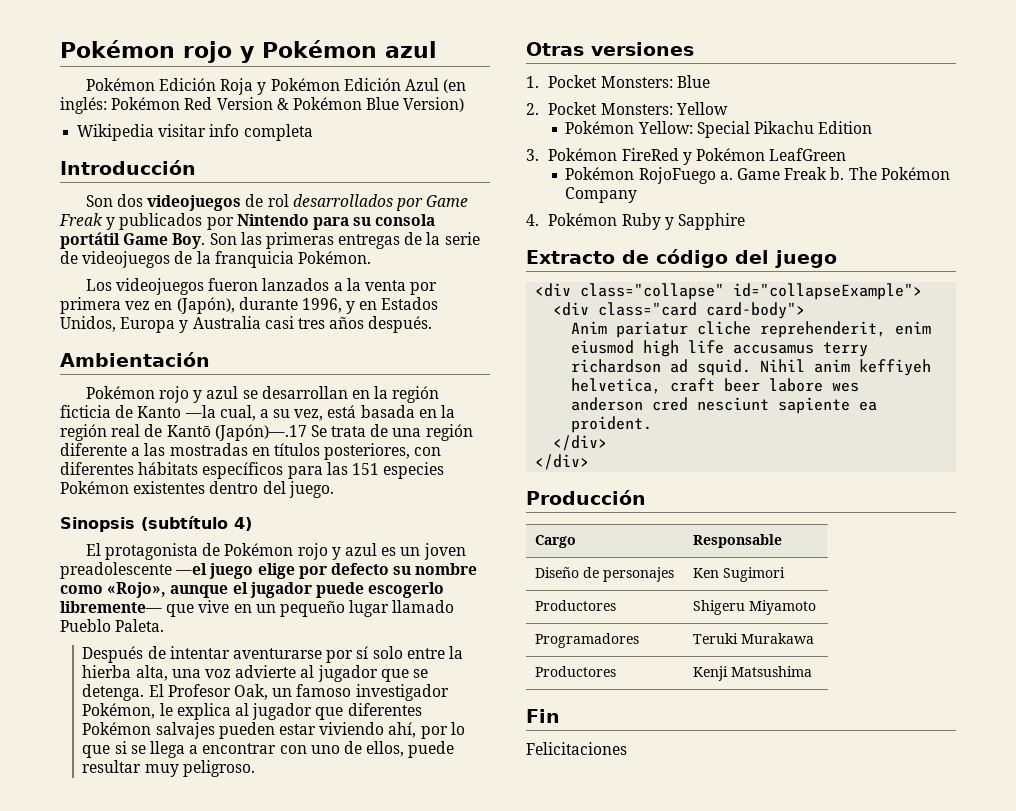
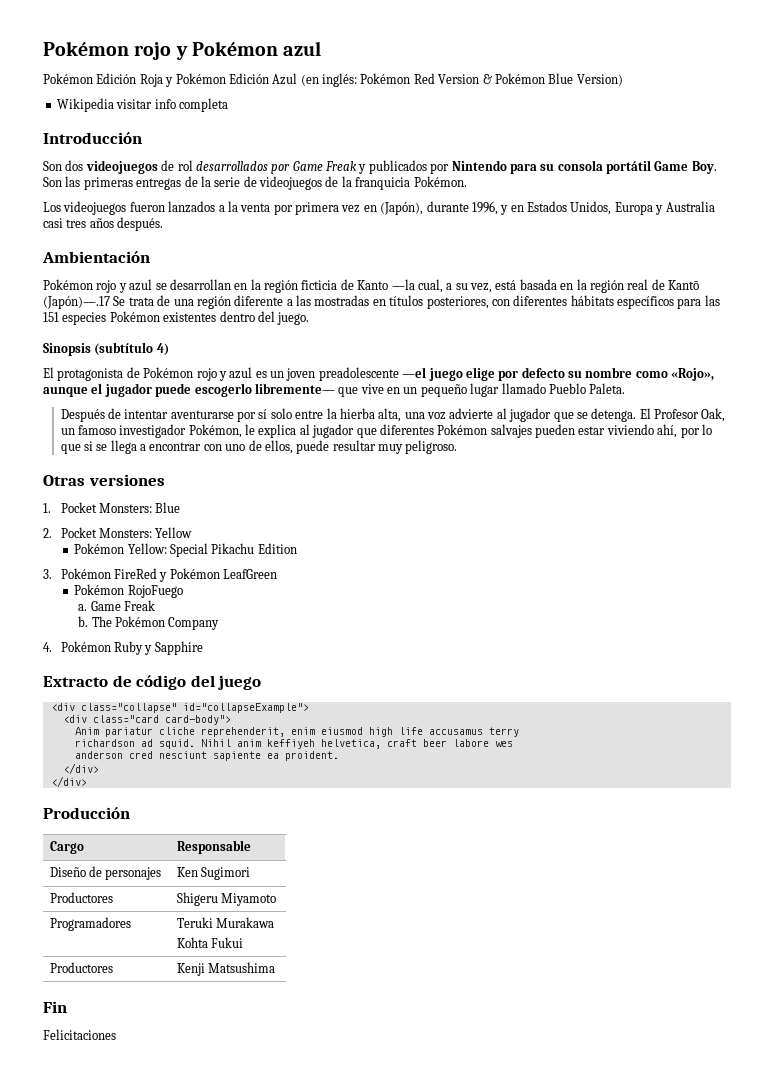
(716, 175) none -> (183, 591) //
(828, 173) none -> (155, 605) //
(814, 638) none -> [176,937,243,948] // Kohta Fukui

